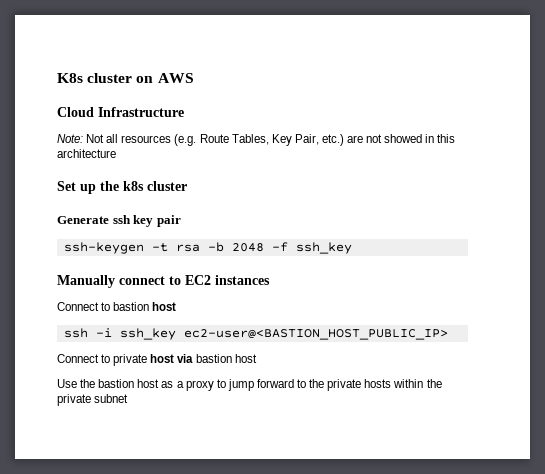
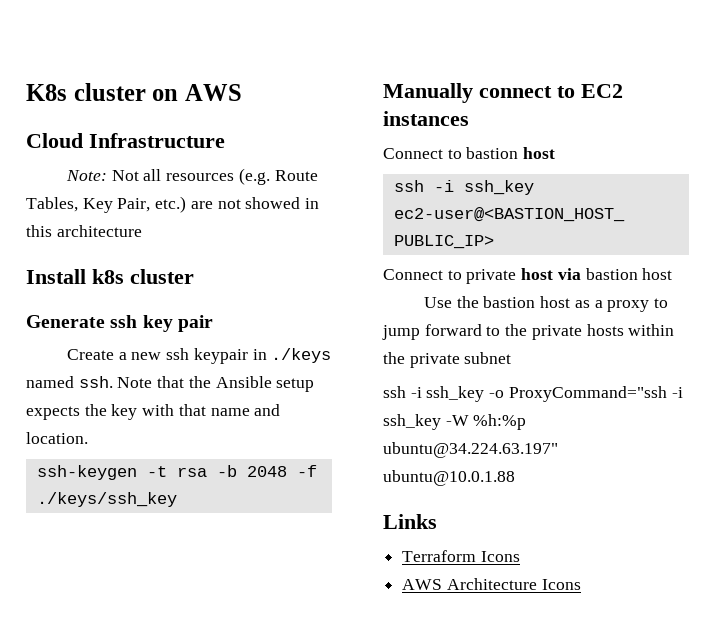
[57,181,119,194] Set up the -> [26,269,86,284] Install
(181, 221) none -> [66,348,332,364] [26,376,315,392] [26,404,281,420] [26,432,88,444] // Create a new ssh keypair in ./keys named ssh. Note that the Ansible setup expects the key with that name and location.
[295,242,352,254] ssh_key -> [36,492,177,507] ./keys/ssh_key
(129, 398) none -> [383,386,683,402] [383,414,527,430] [383,442,558,458] [383,470,515,486] [383,514,437,529] [402,550,520,562] [402,578,581,590] // ssh -i ssh_key -o ProxyCommand="ssh -i ssh_key -W %h:%p ubuntu@34.224.63.197" ubuntu@10.0.1.88 // Links // Terraform Icons // AWS Architecture Icons

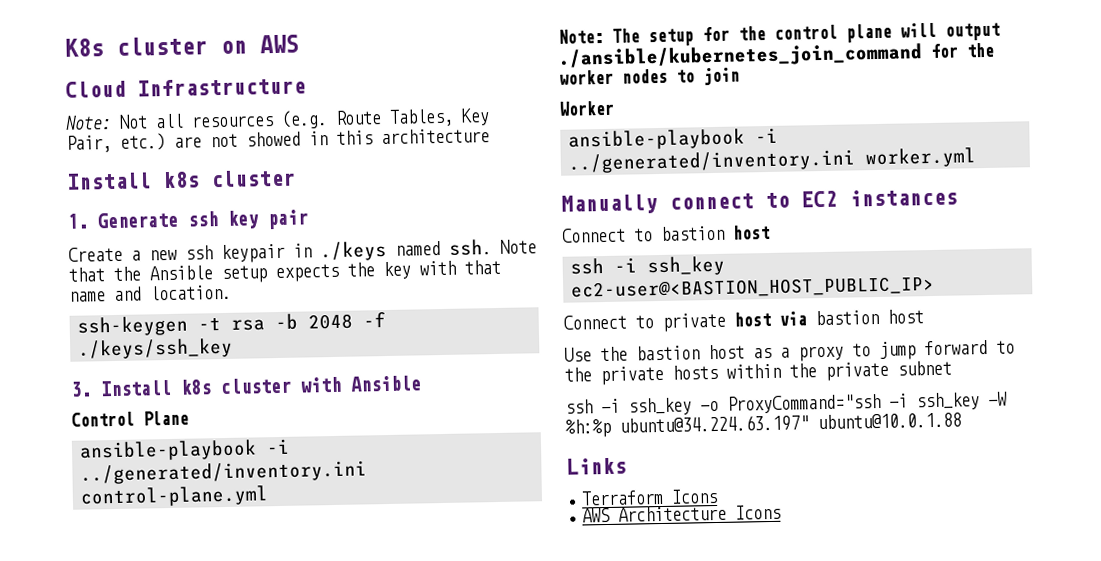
(194, 276) none -> [67,213,88,229] 1.
(177, 499) none -> [70,375,421,397] [71,410,189,427] [79,438,291,462] [80,460,368,485] [80,485,270,508] [558,22,1000,47] [558,42,994,69] [559,67,740,86] [559,100,614,116] [568,127,779,151] [568,147,977,174] // 3. Install k8s cluster with Ansible // Control Plane // ansible-playbook -i ../generated/inventory.ini control-plane.yml // Note: The setup for the control plane will output ./ansible/kubernetes_join_command for the worker nodes to join // Worker // ansible-playbook -i ../generated/inventory.ini worker.yml

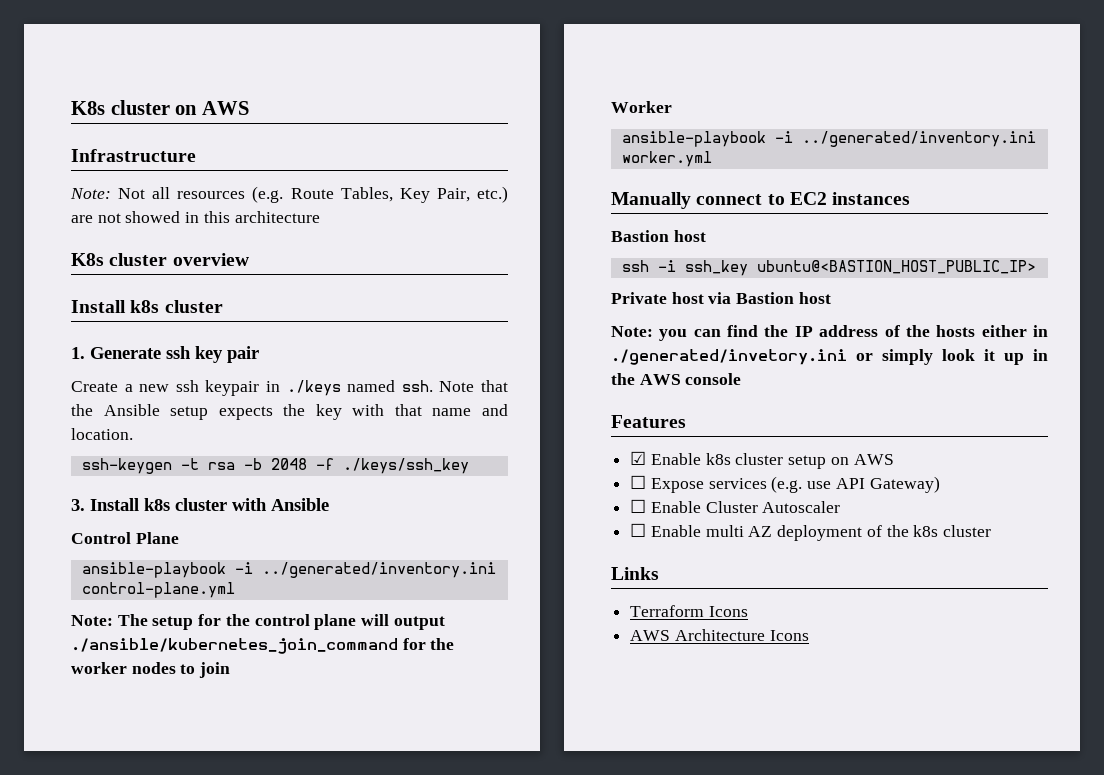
[65,80,126,98] Cloud -> (249, 108) none
(490, 136) none -> [71,253,249,266] // K8s cluster overview
[562,225,725,243] Connect to bastion -> [611,230,669,242] Bastion
[571,275,936,300] [563,312,726,332] ec2-user@<BASTION_HOST_PUBLIC_IP> // Connect to private -> [756,260,1036,274] [611,292,667,304] ubuntu@<BASTION_HOST_PUBLIC_IP> // Private
[815,309,924,326] [564,340,1015,362] [564,360,952,386] [565,391,1007,416] [565,412,962,438] bastion host // Use the bastion host as a proxy to jump forward to the private hosts within the private subnet // ssh -i ssh_key -o ProxyCommand="ssh -i ssh_key -W %h:%p ubuntu@34.224.63.197" ubuntu@10.0.1.88 -> [736,292,831,304] [611,325,1048,341] [611,349,1048,365] [611,373,742,385] [611,415,686,428] [630,451,894,469] [630,475,940,493] [630,499,841,513] [630,523,992,541] Bastion host // Note: you can find the IP address of the hosts either in ./generated/invetory.ini or simply look it up in the AWS console // Features // ☑ Enable k8s cluster setup on AWS // ☐ Expose services (e.g. use API Gateway) // ☐ Enable Cluster Autoscaler // ☐ Enable multi AZ deployment of the k8s cluster

